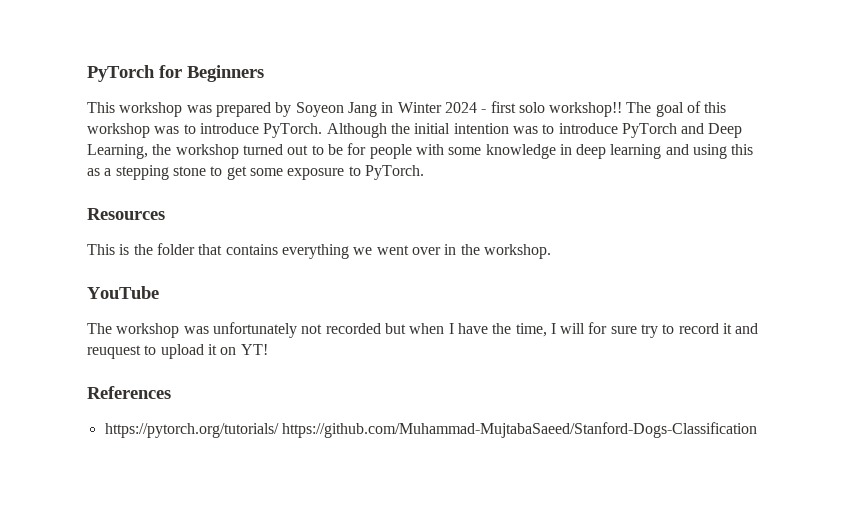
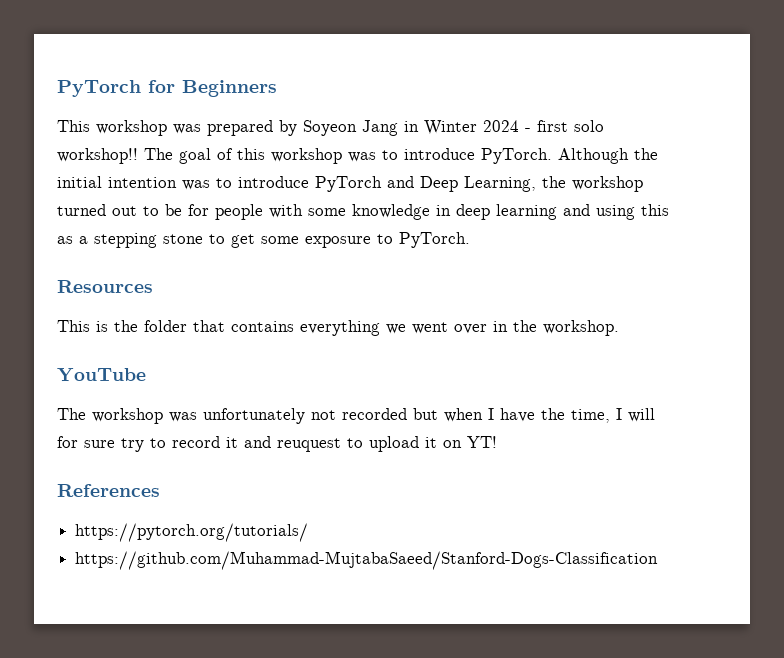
(279, 430) none -> (309, 532) //

